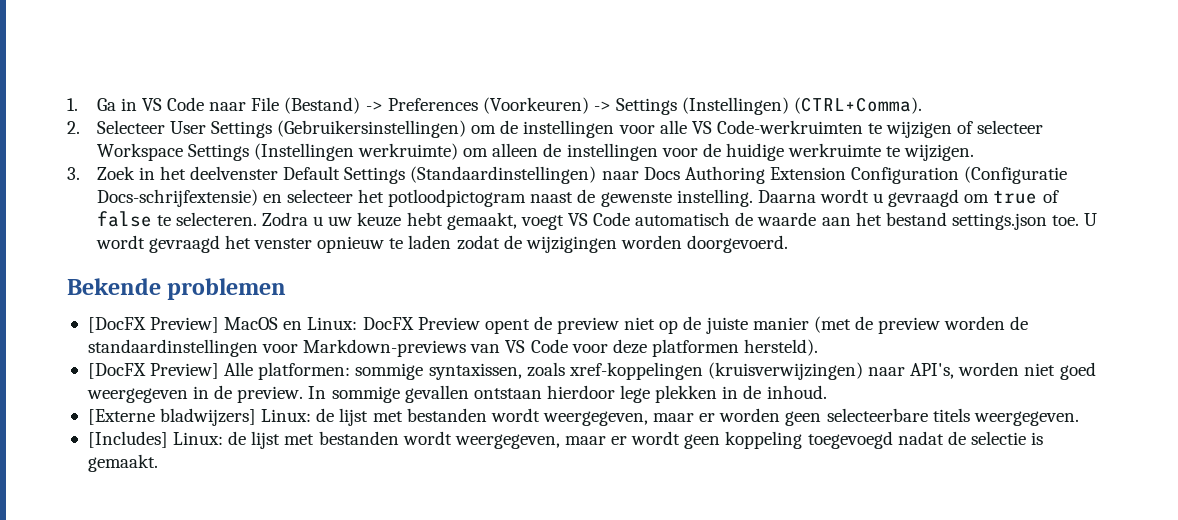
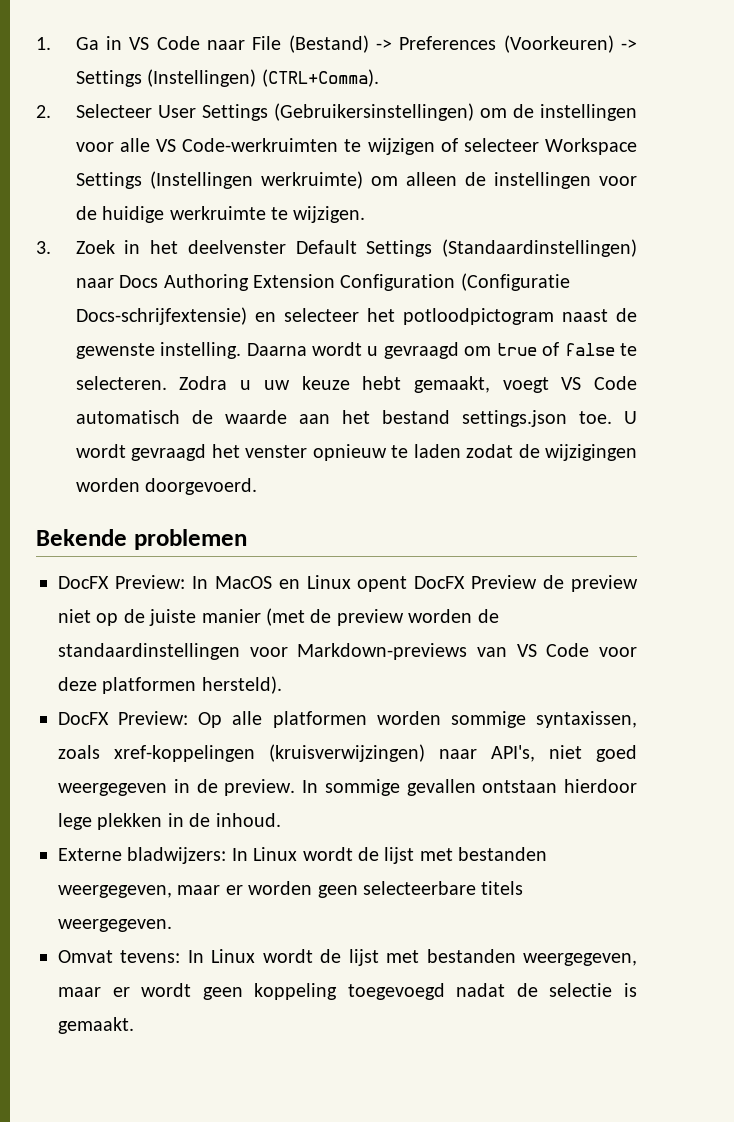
[87,317,358,333] [DocFX Preview] MacOS en Linux: -> [58,575,408,592] DocFX Preview: In MacOS en Linux opent
[484,319,530,334] opent -> (538, 582) none
[87,362,351,380] [DocFX Preview] Alle platformen: -> [58,711,441,728] DocFX Preview: Op alle platformen worden
[958,362,1020,376] worden -> (535, 753) none
[87,408,540,426] [Externe bladwijzers] Linux: de lijst met bestanden wordt -> [58,847,548,864] Externe bladwijzers: In Linux wordt de lijst met bestanden
[87,431,452,449] [Includes] Linux: de lijst met bestanden wordt -> [58,949,516,966] Omvat tevens: In Linux wordt de lijst met bestanden

